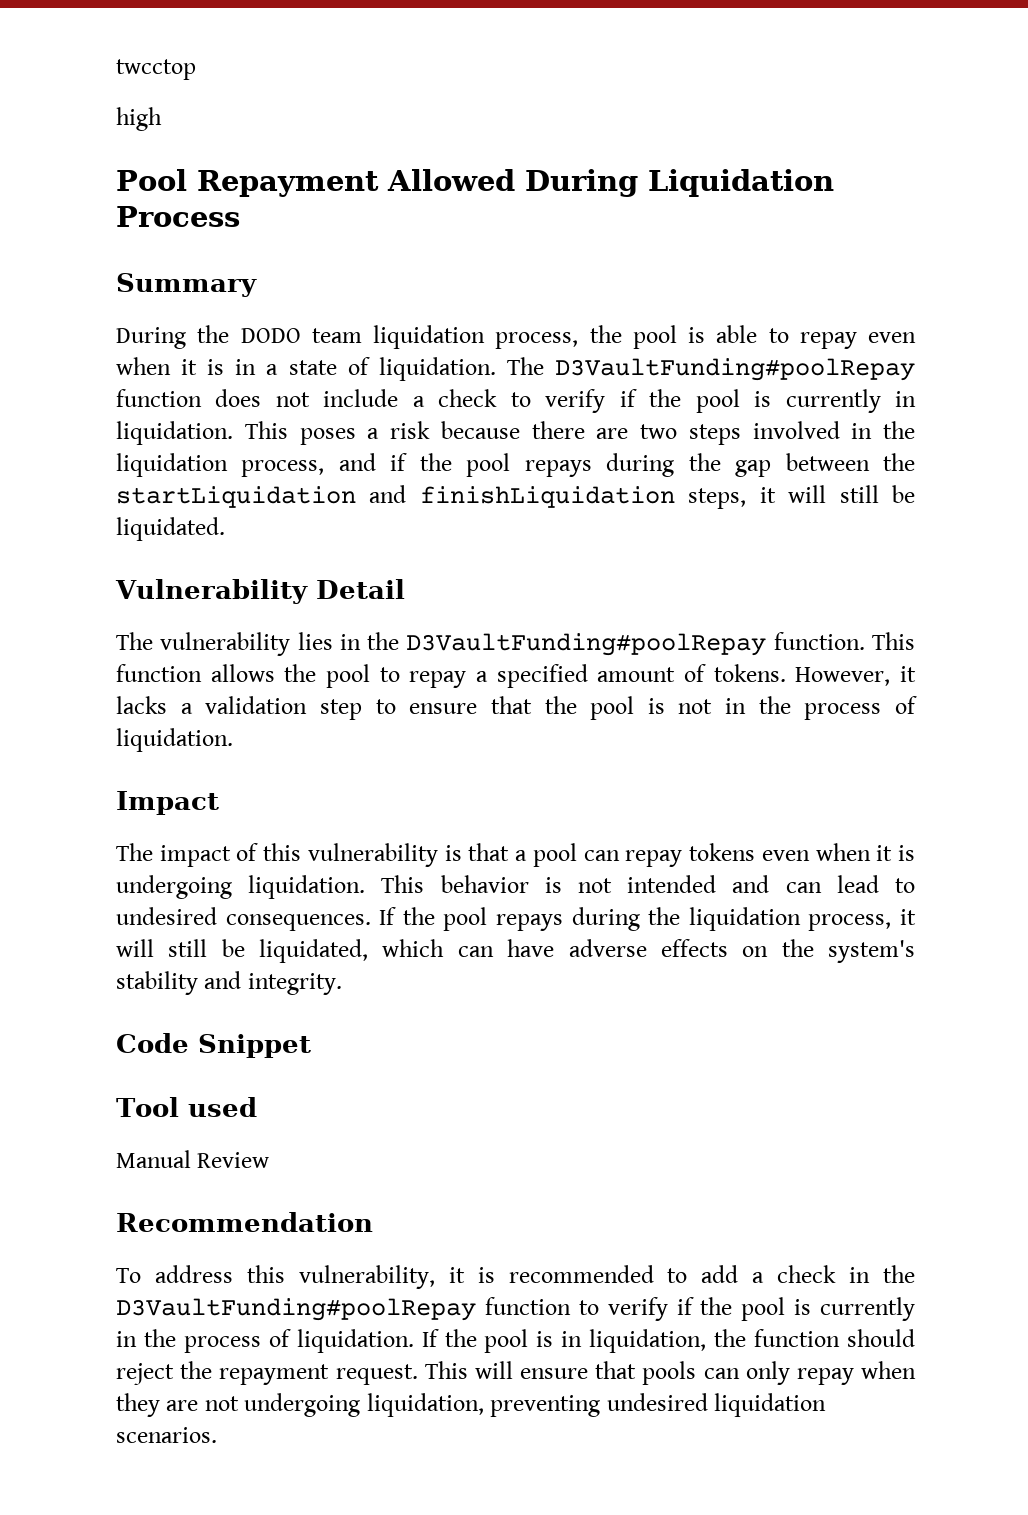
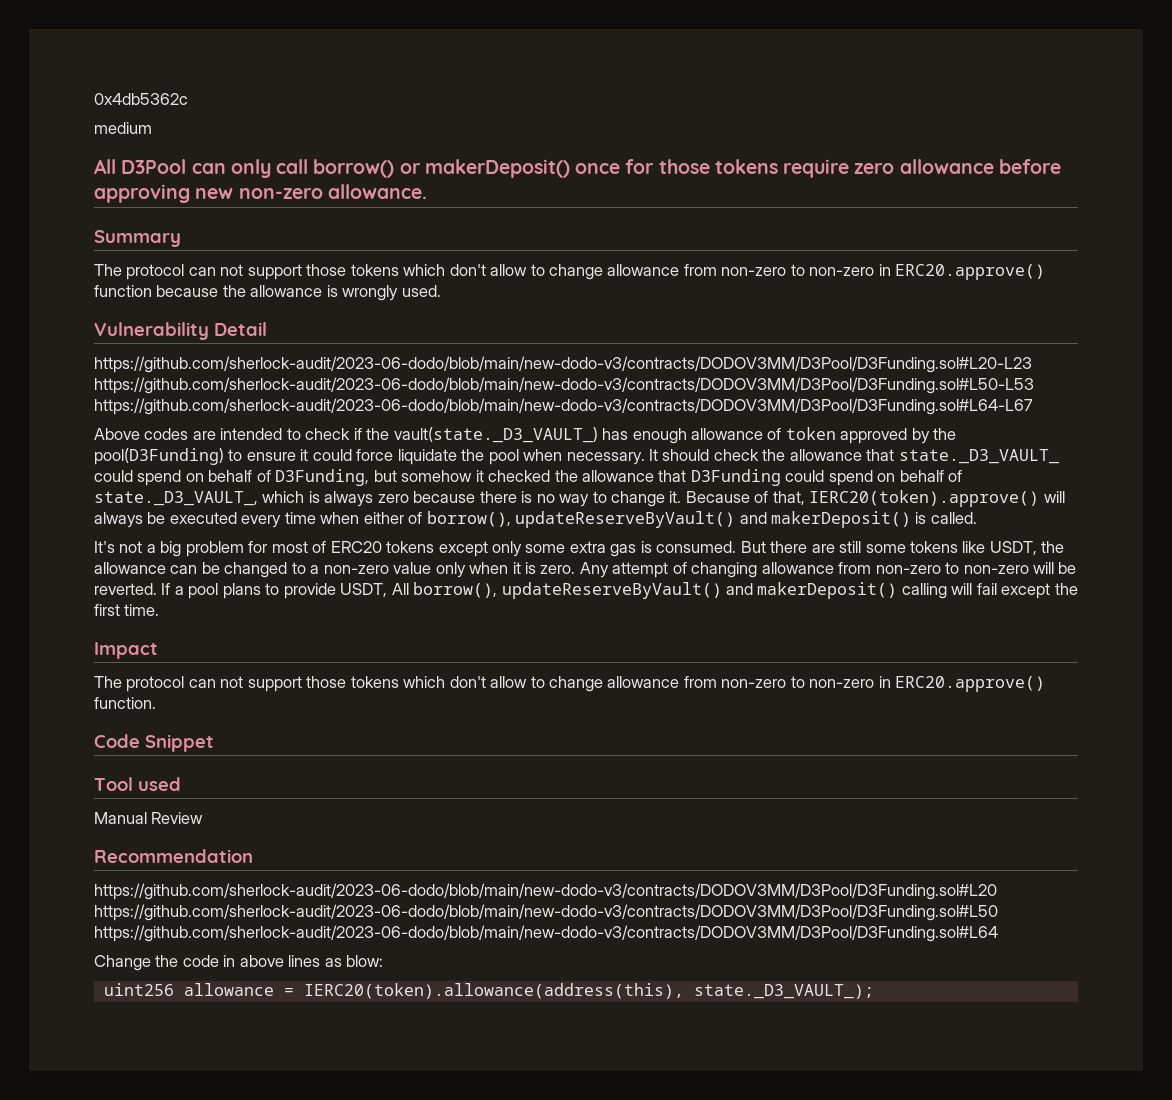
[116,59,196,80] [116,107,162,131] [116,169,834,197] [116,206,240,227] [116,273,257,297] [116,325,916,349] [116,357,915,381] [116,389,916,413] [116,421,915,445] [116,453,915,477] [116,485,916,509] [116,517,225,541] [115,579,405,604] [116,632,915,656] [116,664,916,688] [116,696,917,720] [116,728,233,752] [116,791,219,815] [116,843,916,867] [116,875,916,899] [116,907,917,931] [116,939,915,963] [116,971,342,995] twcctop // high // Pool Repayment Allowed During Liquidation Process // Summary // During the DODO team liquidation process, the pool is able to repay even when it is in a state of liquidation. The D3VaultFunding#poolRepay function does not include a check to verify if the pool is currently in liquidation. This poses a risk because there are two steps involved in the liquidation process, and if the pool repays during the gap between the startLiquidation and finishLiquidation steps, it will still be liquidated. // Vulnerability Detail // The vulnerability lies in the D3VaultFunding#poolRepay function. This function allows the pool to repay a specified amount of tokens. However, it lacks a validation step to ensure that the pool is not in the process of liquidation. // Impact // The impact of this vulnerability is that a pool can repay tokens even when it is undergoing liquidation. This behavior is not intended and can lead to undesired consequences. If the pool repays during the liquidation process, it will still be liquidated, which can have adverse effects on the system's stability and integrity. -> [94,93,188,105] [94,122,152,134] [94,159,1061,178] [94,184,427,203] [94,230,181,247] [94,264,1046,280] [94,285,441,301] [94,322,267,340] [94,356,1032,373] [94,377,1034,394] [94,398,1033,415] [94,427,957,444] [94,448,1059,465] [94,469,963,486] [94,490,1065,507] [94,511,977,528] [94,541,1065,557] [94,562,1077,578] [94,582,1078,599] [94,604,160,616] [94,642,158,659] [94,676,1046,692] [94,697,156,709] 0x4db5362c // medium // All D3Pool can only call borrow() or makerDeposit() once for those tokens require zero allowance before approving new non-zero allowance. // Summary // The protocol can not support those tokens which don't allow to change allowance from non-zero to non-zero in ERC20.approve() function because the allowance is wrongly used. // Vulnerability Detail // https://github.com/sherlock-audit/2023-06-dodo/blob/main/new-dodo-v3/contracts/DODOV3MM/D3Pool/D3Funding.sol#L20-L23 https://github.com/sherlock-audit/2023-06-dodo/blob/main/new-dodo-v3/contracts/DODOV3MM/D3Pool/D3Funding.sol#L50-L53 https://github.com/sherlock-audit/2023-06-dodo/blob/main/new-dodo-v3/contracts/DODOV3MM/D3Pool/D3Funding.sol#L64-L67 // Above codes are intended to check if the vault(state._D3_VAULT_) has enough allowance of token approved by the pool(D3Funding) to ensure it could force liquidate the pool when necessary. It should check the allowance that state._D3_VAULT_ could spend on behalf of D3Funding, but somehow it checked the allowance that D3Funding could spend on behalf of state._D3_VAULT_, which is always zero because there is no way to change it. Because of that, IERC20(token).approve() will always be executed every time when either of borrow(), updateReserveByVault() and makerDeposit() is called. // It's not a big problem for most of ERC20 tokens except only some extra gas is consumed. But there are still some tokens like USDT, the allowance can be changed to a non-zero value only when it is zero. Any attempt of changing allowance from non-zero to non-zero will be reverted. If a pool plans to provide USDT, All borrow(), updateReserveByVault() and makerDeposit() calling will fail except the first time. // Impact // The protocol can not support those tokens which don't allow to change allowance from non-zero to non-zero in ERC20.approve() function.
[116,1265,915,1289] [116,1297,915,1321] [116,1329,915,1353] [116,1361,916,1385] [116,1393,827,1417] [116,1427,217,1443] To address this vulnerability, it is recommended to add a check in the D3VaultFunding#poolRepay function to verify if the pool is currently in the process of liquidation. If the pool is in liquidation, the function should reject the repayment request. This will ensure that pools can only repay when they are not undergoing liquidation, preventing undesired liquidation scenarios. -> [94,883,997,900] [94,904,998,921] [94,925,998,942] [94,955,384,971] [103,983,874,999] https://github.com/sherlock-audit/2023-06-dodo/blob/main/new-dodo-v3/contracts/DODOV3MM/D3Pool/D3Funding.sol#L20 https://github.com/sherlock-audit/2023-06-dodo/blob/main/new-dodo-v3/contracts/DODOV3MM/D3Pool/D3Funding.sol#L50 https://github.com/sherlock-audit/2023-06-dodo/blob/main/new-dodo-v3/contracts/DODOV3MM/D3Pool/D3Funding.sol#L64 // Change the code in above lines as blow: // uint256 allowance = IERC20(token).allowance(address(this), state._D3_VAULT_);

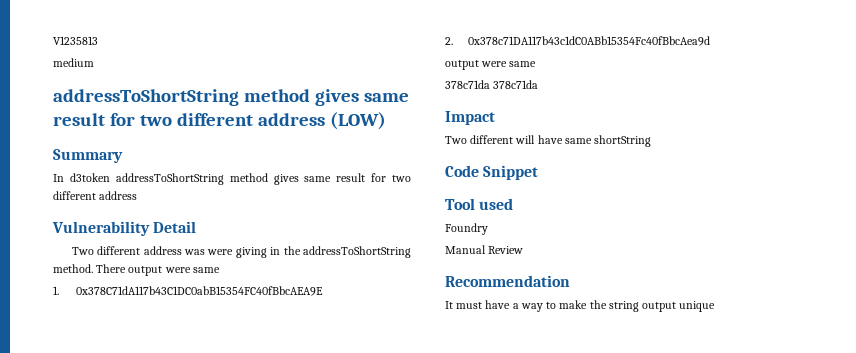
[94,93,188,105] 0x4db5362c -> [53,36,98,45] V1235813
[94,159,1061,178] [94,184,427,203] [94,230,181,247] [94,264,1046,280] [94,285,441,301] [94,322,267,340] [94,356,1032,373] [94,377,1034,394] [94,398,1033,415] [94,427,957,444] [94,448,1059,465] [94,469,963,486] [94,490,1065,507] [94,511,977,528] [94,541,1065,557] [94,562,1077,578] [94,582,1078,599] [94,604,160,616] [94,642,158,659] [94,676,1046,692] [94,697,156,709] All D3Pool can only call borrow() or makerDeposit() once for those tokens require zero allowance before approving new non-zero allowance. // Summary // The protocol can not support those tokens which don't allow to change allowance from non-zero to non-zero in ERC20.approve() function because the allowance is wrongly used. // Vulnerability Detail // https://github.com/sherlock-audit/2023-06-dodo/blob/main/new-dodo-v3/contracts/DODOV3MM/D3Pool/D3Funding.sol#L20-L23 https://github.com/sherlock-audit/2023-06-dodo/blob/main/new-dodo-v3/contracts/DODOV3MM/D3Pool/D3Funding.sol#L50-L53 https://github.com/sherlock-audit/2023-06-dodo/blob/main/new-dodo-v3/contracts/DODOV3MM/D3Pool/D3Funding.sol#L64-L67 // Above codes are intended to check if the vault(state._D3_VAULT_) has enough allowance of token approved by the pool(D3Funding) to ensure it could force liquidate the pool when necessary. It should check the allowance that state._D3_VAULT_ could spend on behalf of D3Funding, but somehow it checked the allowance that D3Funding could spend on behalf of state._D3_VAULT_, which is always zero because there is no way to change it. Because of that, IERC20(token).approve() will always be executed every time when either of borrow(), updateReserveByVault() and makerDeposit() is called. // It's not a big problem for most of ERC20 tokens except only some extra gas is consumed. But there are still some tokens like USDT, the allowance can be changed to a non-zero value only when it is zero. Any attempt of changing allowance from non-zero to non-zero will be reverted. If a pool plans to provide USDT, All borrow(), updateReserveByVault() and makerDeposit() calling will fail except the first time. // Impact // The protocol can not support those tokens which don't allow to change allowance from non-zero to non-zero in ERC20.approve() function. -> [53,89,409,106] [53,112,386,130] [53,149,123,163] [53,173,411,185] [53,191,138,200] [52,221,197,236] [71,246,411,258] [53,264,220,276] [53,286,323,296] [445,36,710,46] [445,60,537,70] [445,80,539,89] [445,111,495,125] [445,135,652,147] addressToShortString method gives same result for two different address (LOW) // Summary // In d3token addressToShortString method gives same result for two different address // Vulnerability Detail // Two different address was were giving in the addressToShortString method. There output were same // 1. 0x378C71dA117b43C1DC0abB15354FC40fBbcAEA9E // 2. 0x378c71DA117b43c1dC0ABb15354Fc40fBbcAea9d // output were same // 378c71da 378c71da // Impact // Two different will have same shortString
(181, 784) none -> [445,223,488,235] // Foundry
[94,883,997,900] [94,904,998,921] [94,925,998,942] [94,955,384,971] [103,983,874,999] https://github.com/sherlock-audit/2023-06-dodo/blob/main/new-dodo-v3/contracts/DODOV3MM/D3Pool/D3Funding.sol#L20 https://github.com/sherlock-audit/2023-06-dodo/blob/main/new-dodo-v3/contracts/DODOV3MM/D3Pool/D3Funding.sol#L50 https://github.com/sherlock-audit/2023-06-dodo/blob/main/new-dodo-v3/contracts/DODOV3MM/D3Pool/D3Funding.sol#L64 // Change the code in above lines as blow: // uint256 allowance = IERC20(token).allowance(address(this), state._D3_VAULT_); -> [445,300,716,312] It must have a way to make the string output unique

